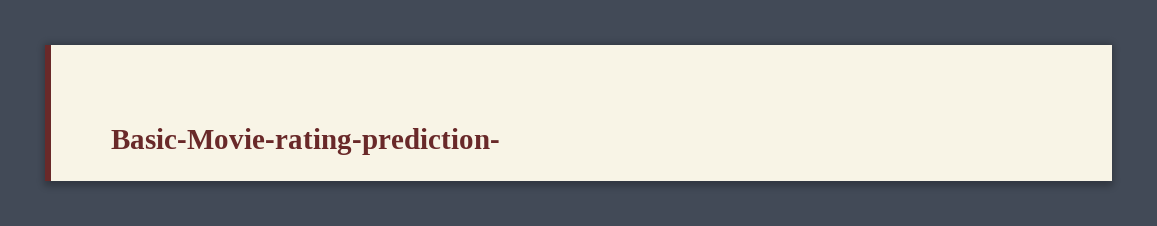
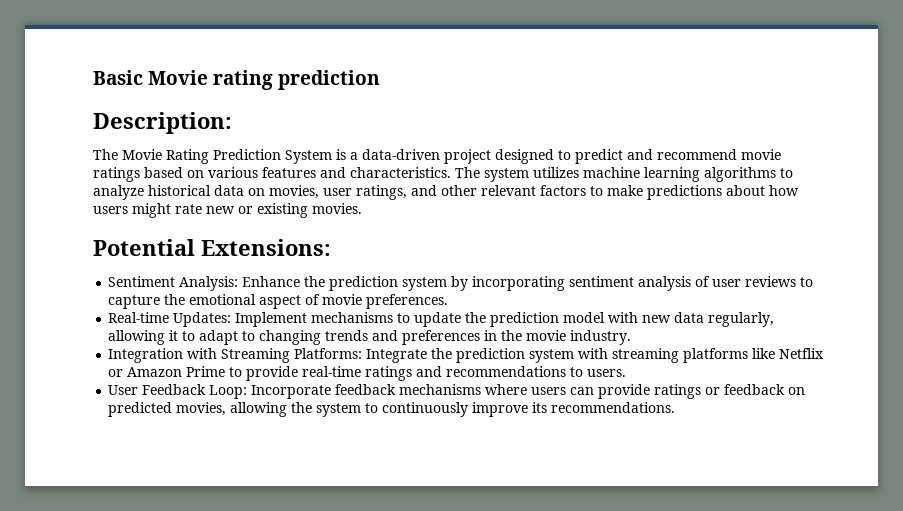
[111,128,500,155] Basic-Movie-rating-prediction- -> [93,70,381,90] [93,112,232,134] [93,149,781,164] [93,167,793,182] [93,185,799,200] [93,203,362,218] [93,239,331,256] [108,276,814,291] [108,294,449,309] [108,312,775,327] [108,330,632,345] [108,348,825,363] [108,366,627,381] [108,384,806,399] [108,402,676,417] Basic Movie rating prediction // Description: // The Movie Rating Prediction System is a data-driven project designed to predict and recommend movie ratings based on various features and characteristics. The system utilizes machine learning algorithms to analyze historical data on movies, user ratings, and other relevant factors to make predictions about how users might rate new or existing movies. // Potential Extensions: // Sentiment Analysis: Enhance the prediction system by incorporating sentiment analysis of user reviews to capture the emotional aspect of movie preferences. // Real-time Updates: Implement mechanisms to update the prediction model with new data regularly, allowing it to adapt to changing trends and preferences in the movie industry. // Integration with Streaming Platforms: Integrate the prediction system with streaming platforms like Netflix or Amazon Prime to provide real-time ratings and recommendations to users. // User Feedback Loop: Incorporate feedback mechanisms where users can provide ratings or feedback on predicted movies, allowing the system to continuously improve its recommendations.

